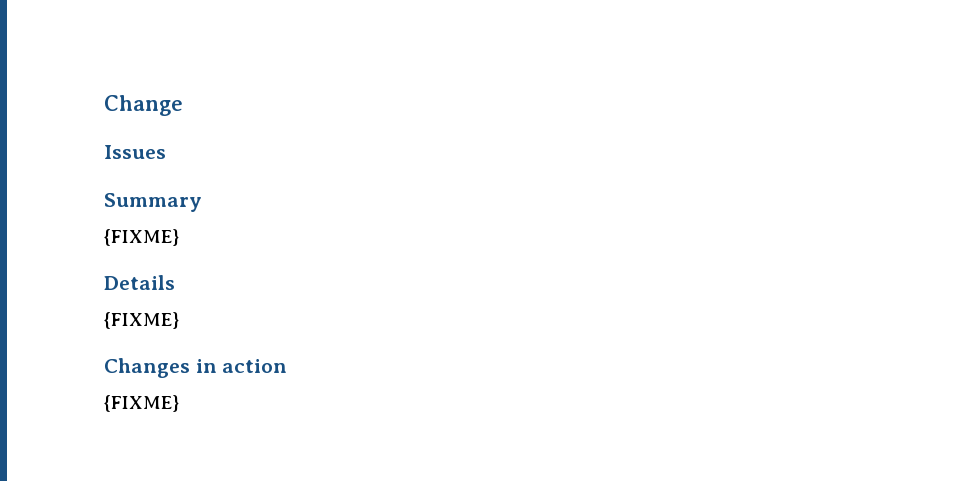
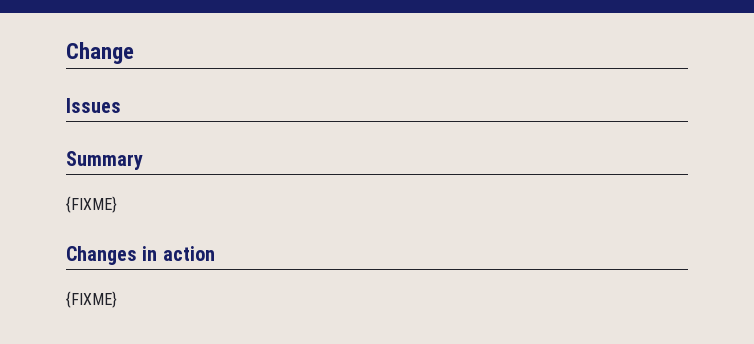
[104,275,175,290] [104,312,179,329] // Details // {FIXME} -> (117, 204) none

